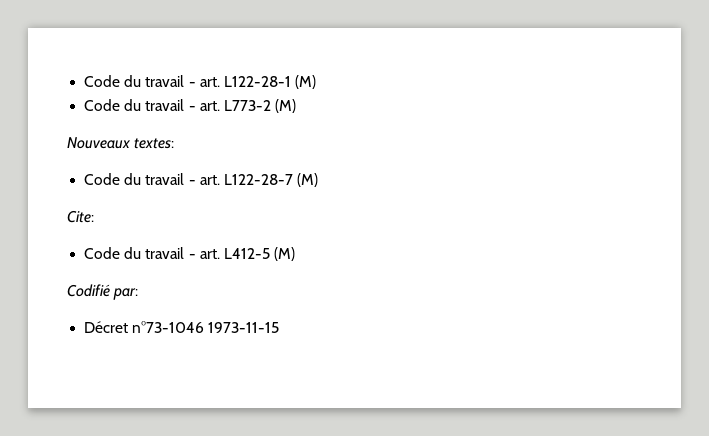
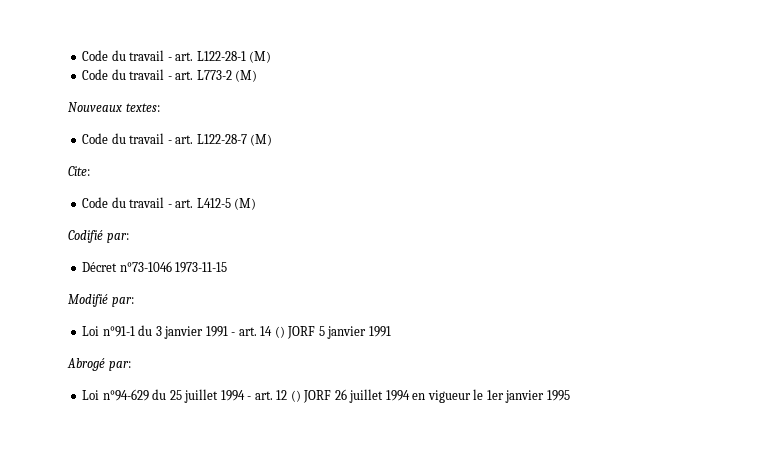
(280, 327) none -> [68,294,134,307] [82,325,391,339] [67,358,131,371] [82,389,570,403] // Modifié par: // Loi n°91-1 du 3 janvier 1991 - art. 14 () JORF 5 janvier 1991 // Abrogé par: // Loi n°94-629 du 25 juillet 1994 - art. 12 () JORF 26 juillet 1994 en vigueur le 1er janvier 1995

